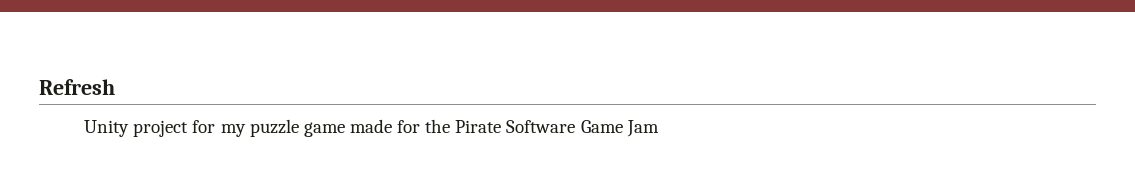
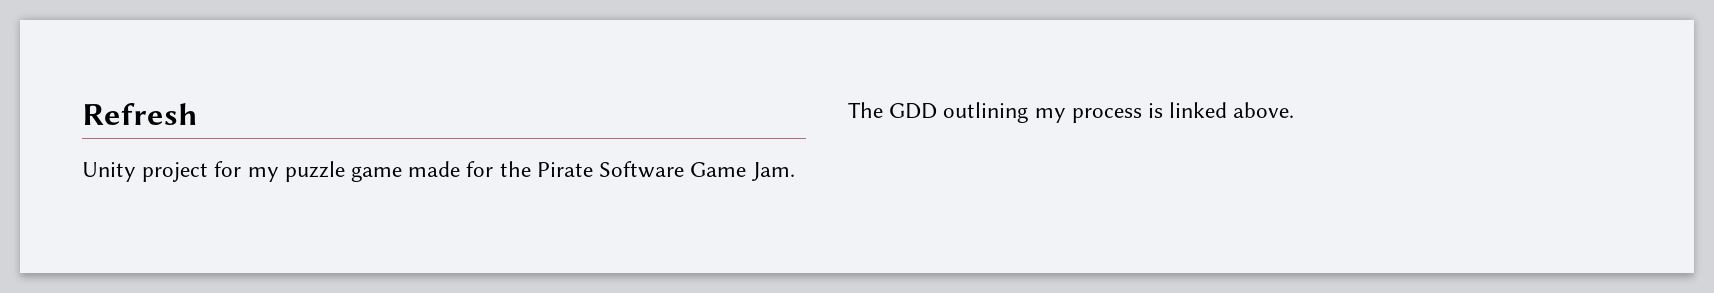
[626,120,659,137] Jam -> [751,162,795,181] [848,102,1295,123] Jam. The GDD outlining my process is linked above.

